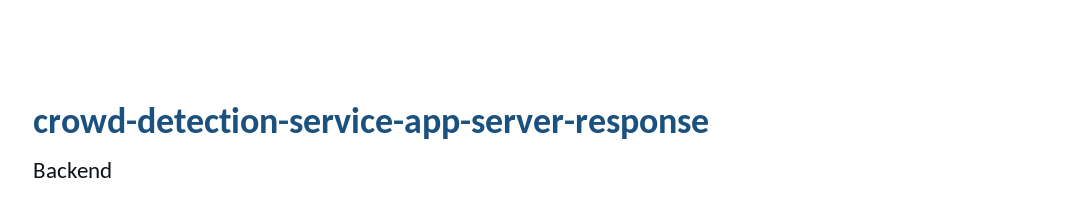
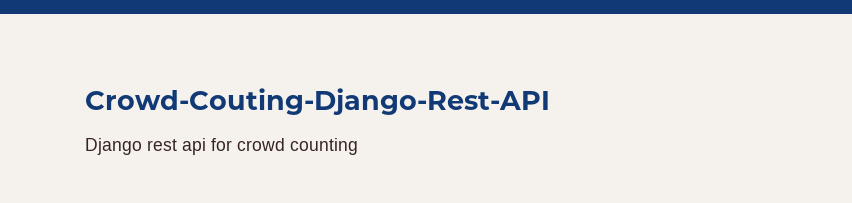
[33,107,709,139] [33,162,112,178] crowd-detection-service-app-server-response // Backend -> [85,88,550,115] [85,138,358,155] Crowd-Couting-Django-Rest-API // Django rest api for crowd counting

